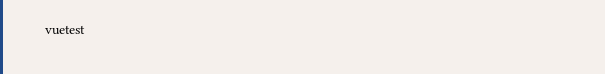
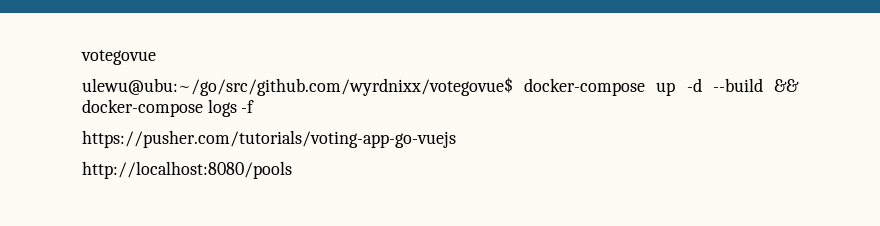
[45,25,85,35] vuetest -> [81,50,156,65] [82,77,800,96] [82,99,255,117] [82,130,456,148] [82,161,292,179] votegovue // ulewu@ubu:~/go/src/github.com/wyrdnixx/votegovue$ docker-compose up -d --build && docker-compose logs -f // https://pusher.com/tutorials/voting-app-go-vuejs // http://localhost:8080/pools

